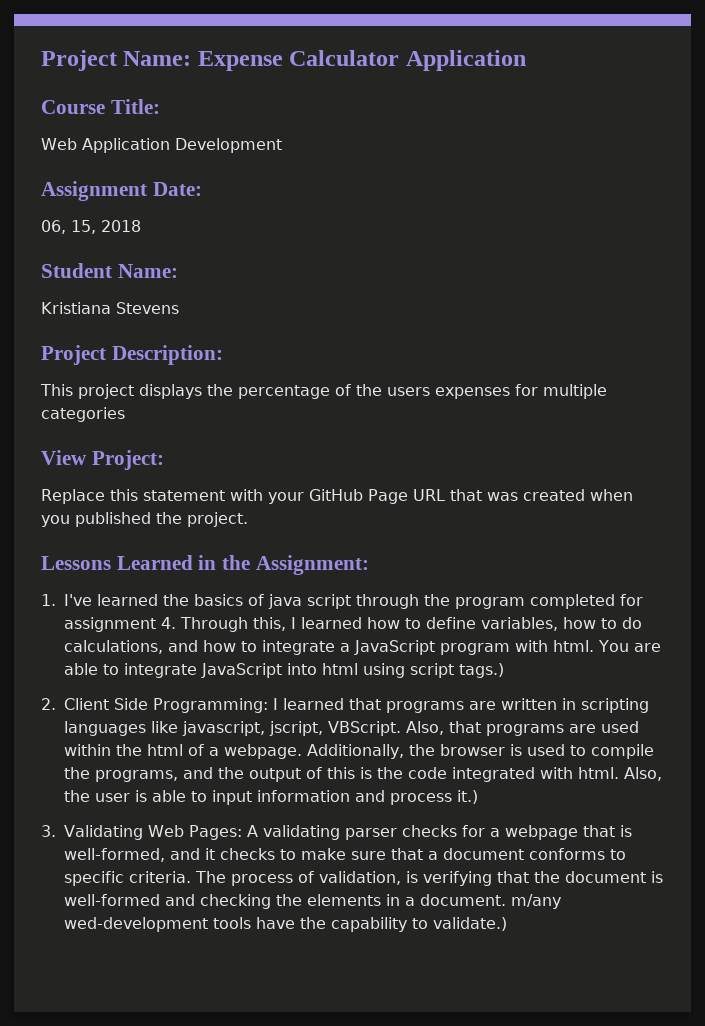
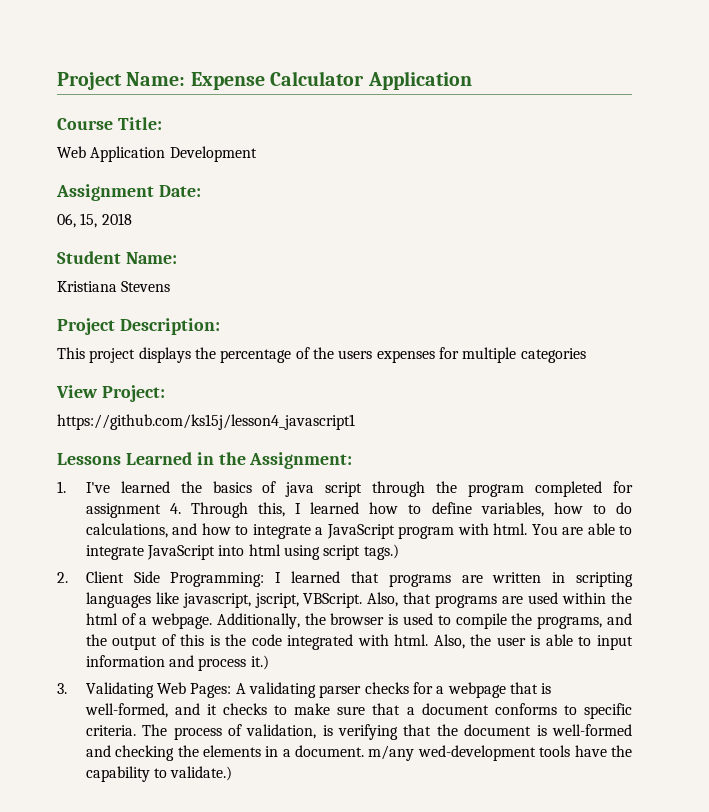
[41,489,633,504] [41,512,248,527] Replace this statement with your GitHub Page URL that was created when you published the project. -> [57,414,355,430] https://github.com/ks15j/lesson4_javascript1

